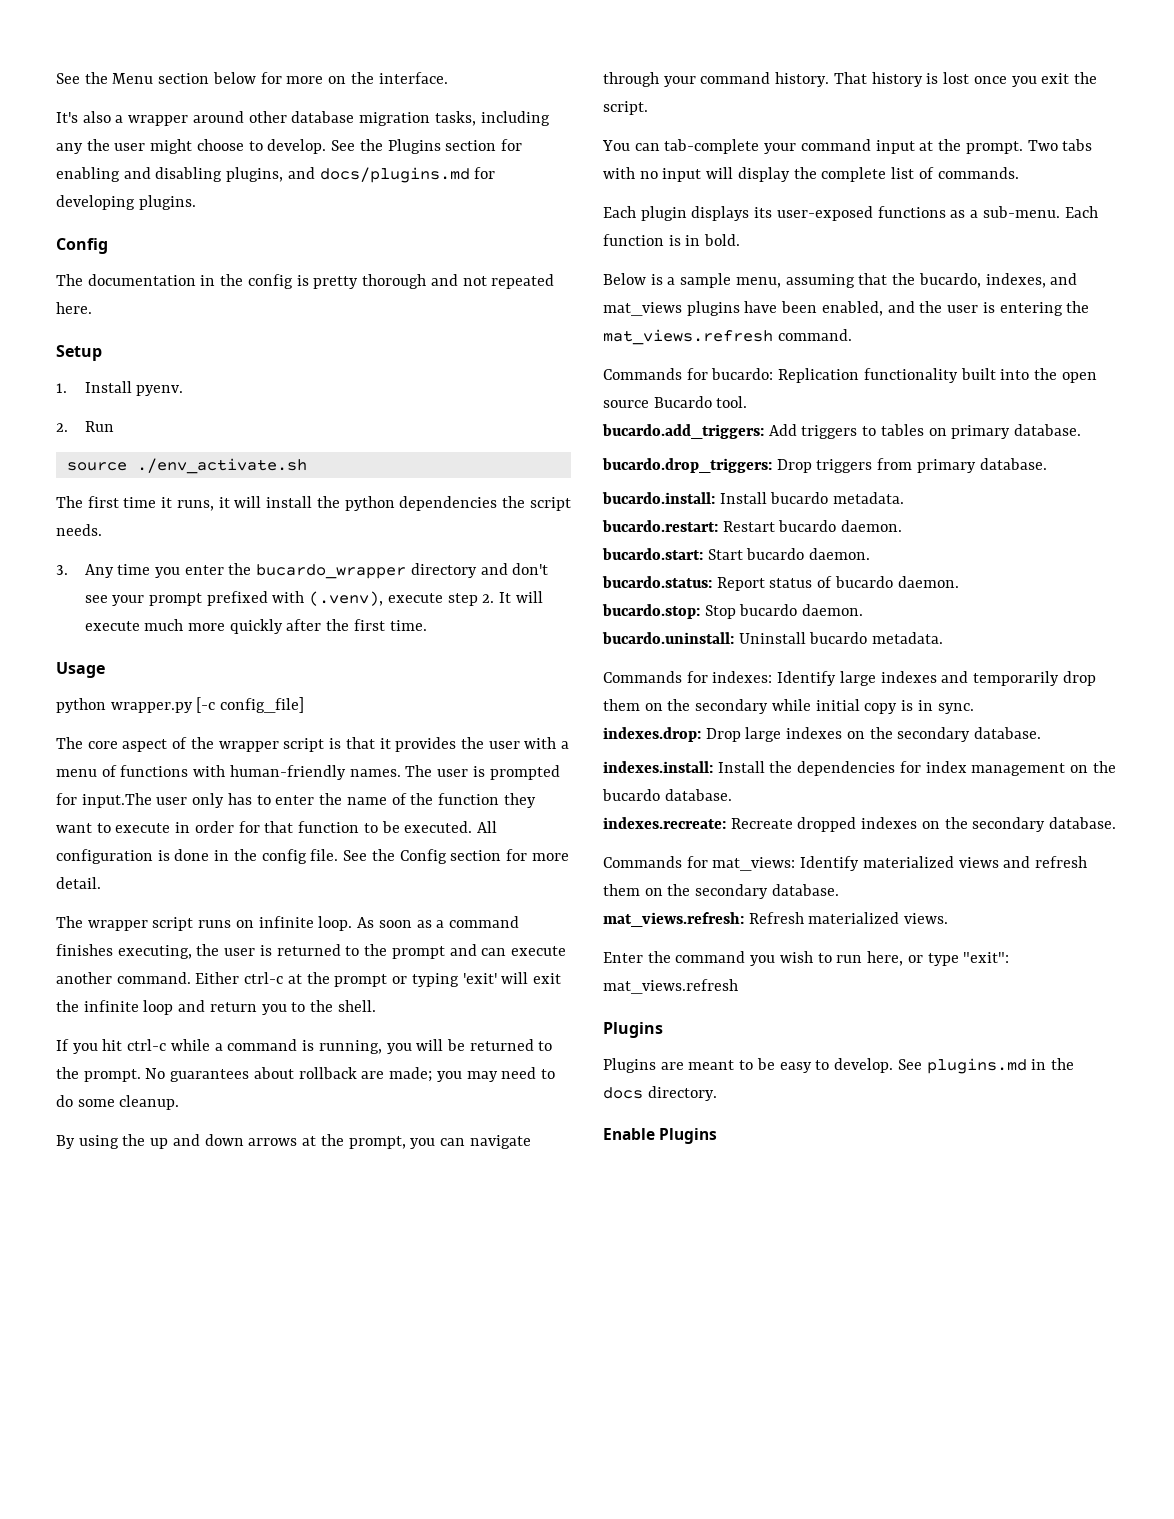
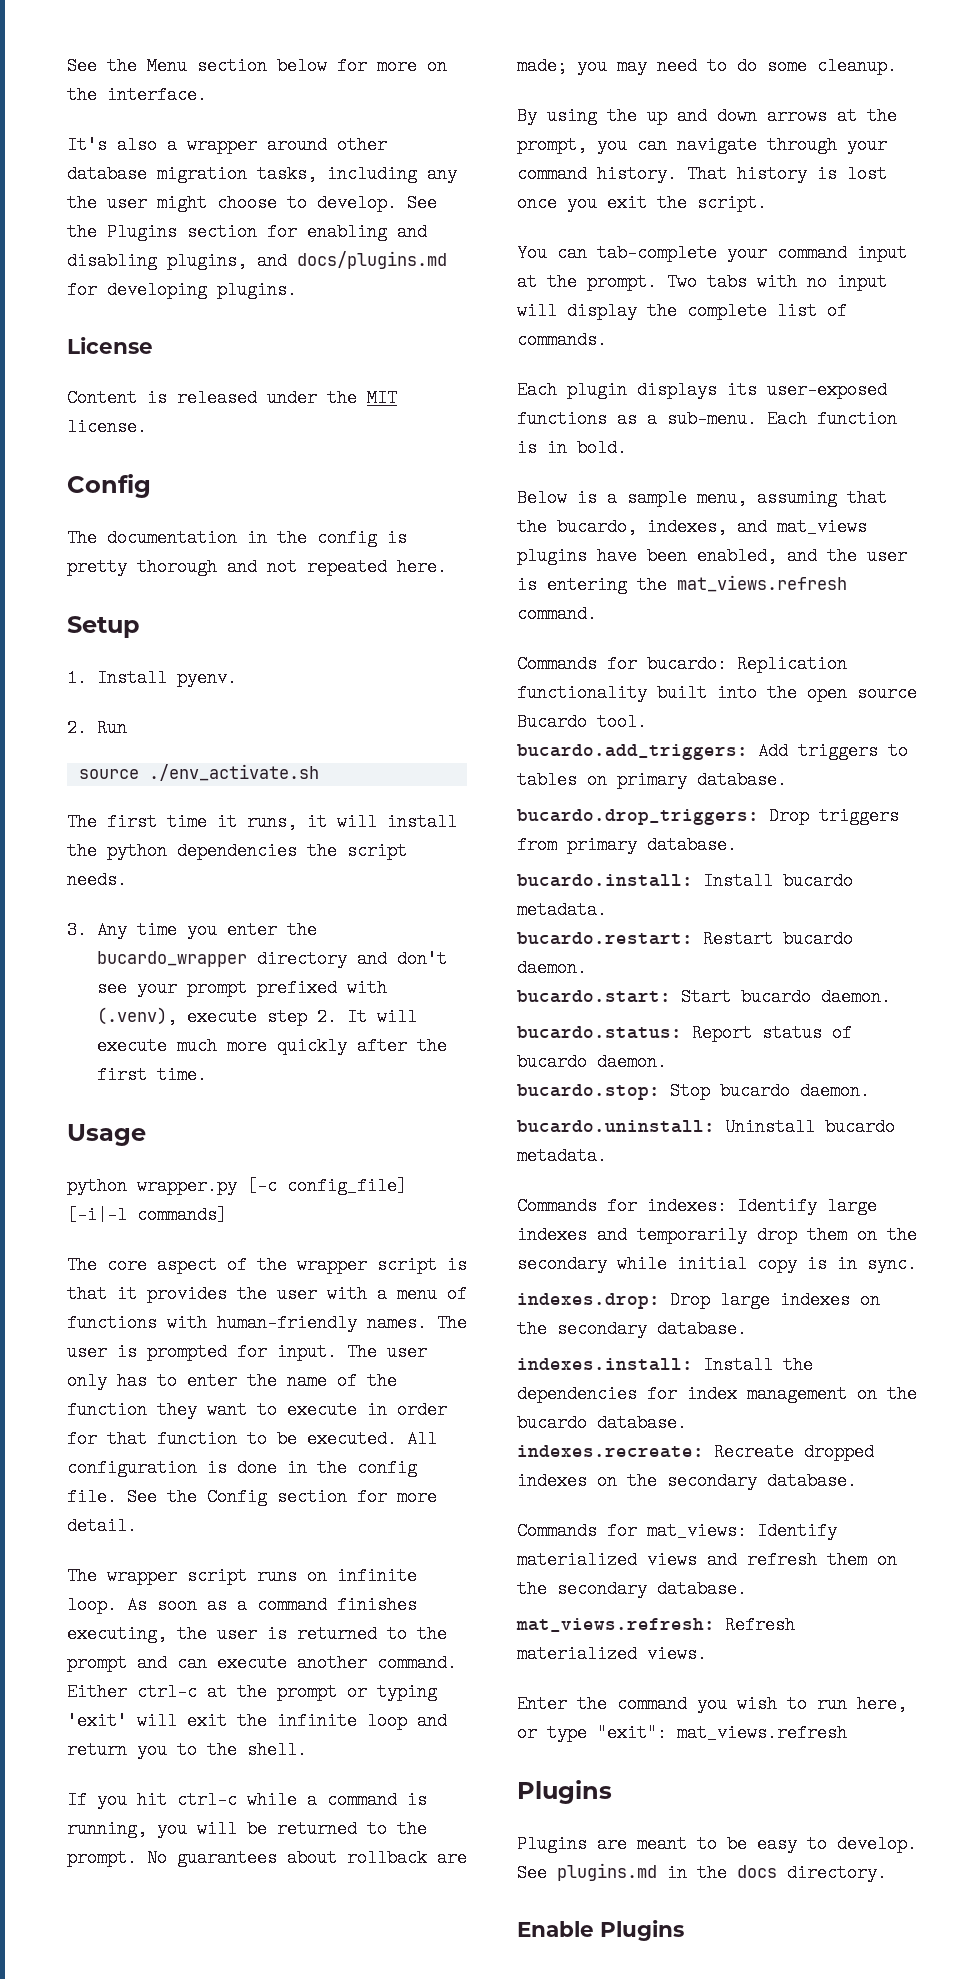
(196, 202) none -> [67,337,153,354] [67,389,397,407] [67,418,147,436] // License // Content is released under the MIT license.
(305, 705) none -> [67,1206,227,1224] [-i|-l commands]
[81,793,152,808] input.The -> [277,1343,377,1361] input. The

